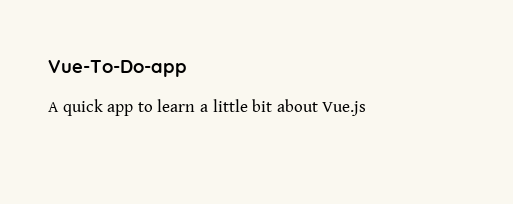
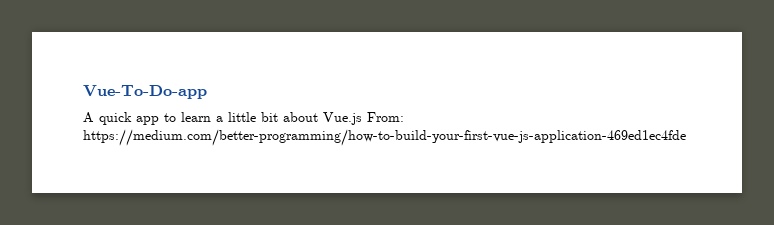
(367, 108) none -> [367,112,404,122] [83,129,686,146] From: https://medium.com/better-programming/how-to-build-your-first-vue-js-application-469ed1ec4fde

